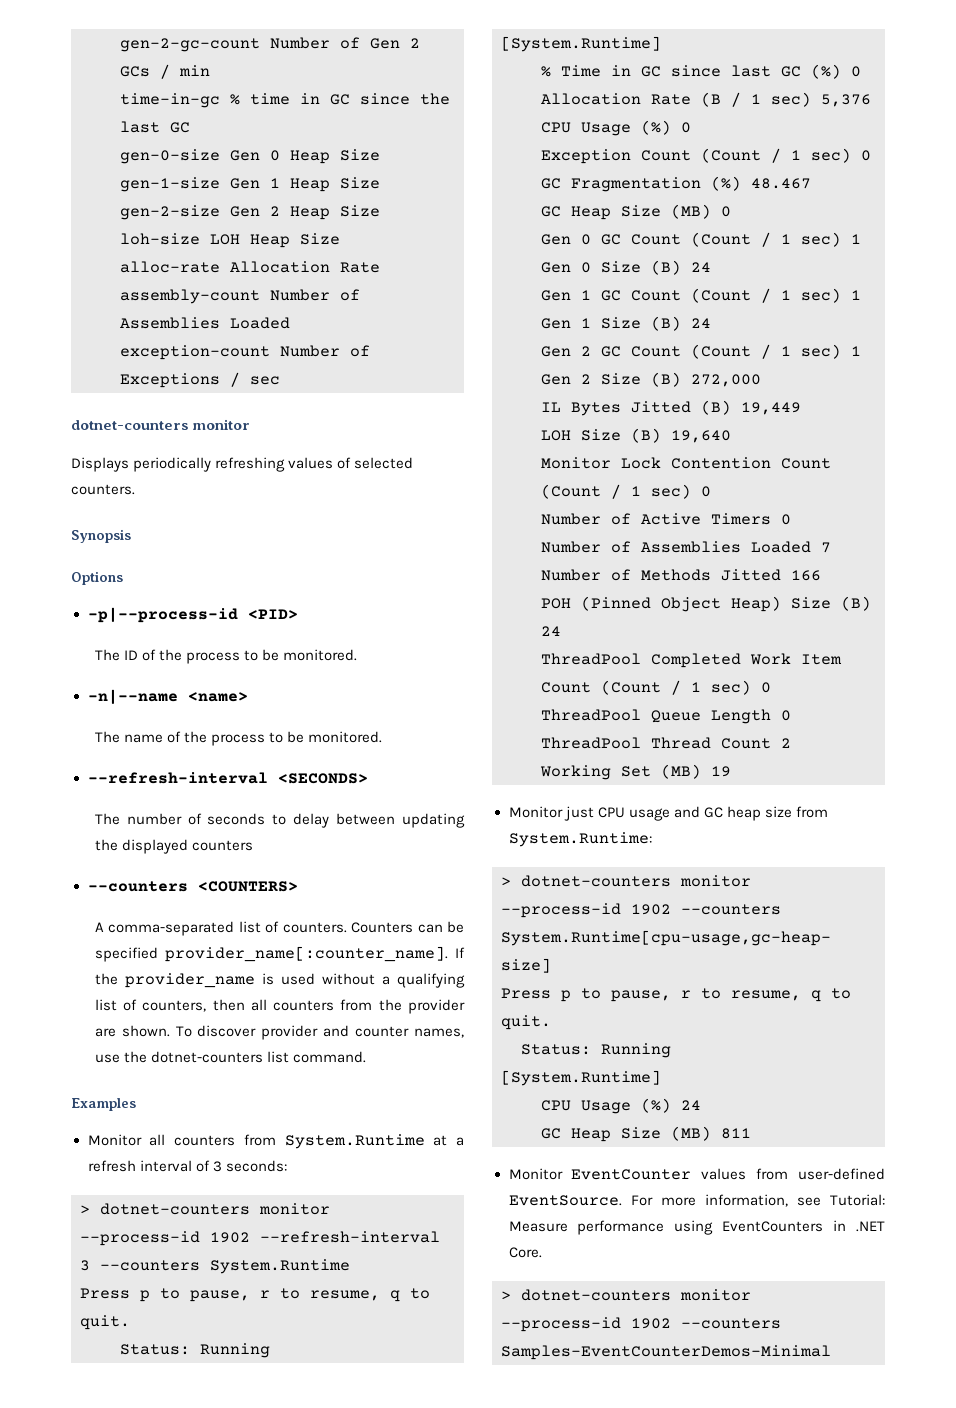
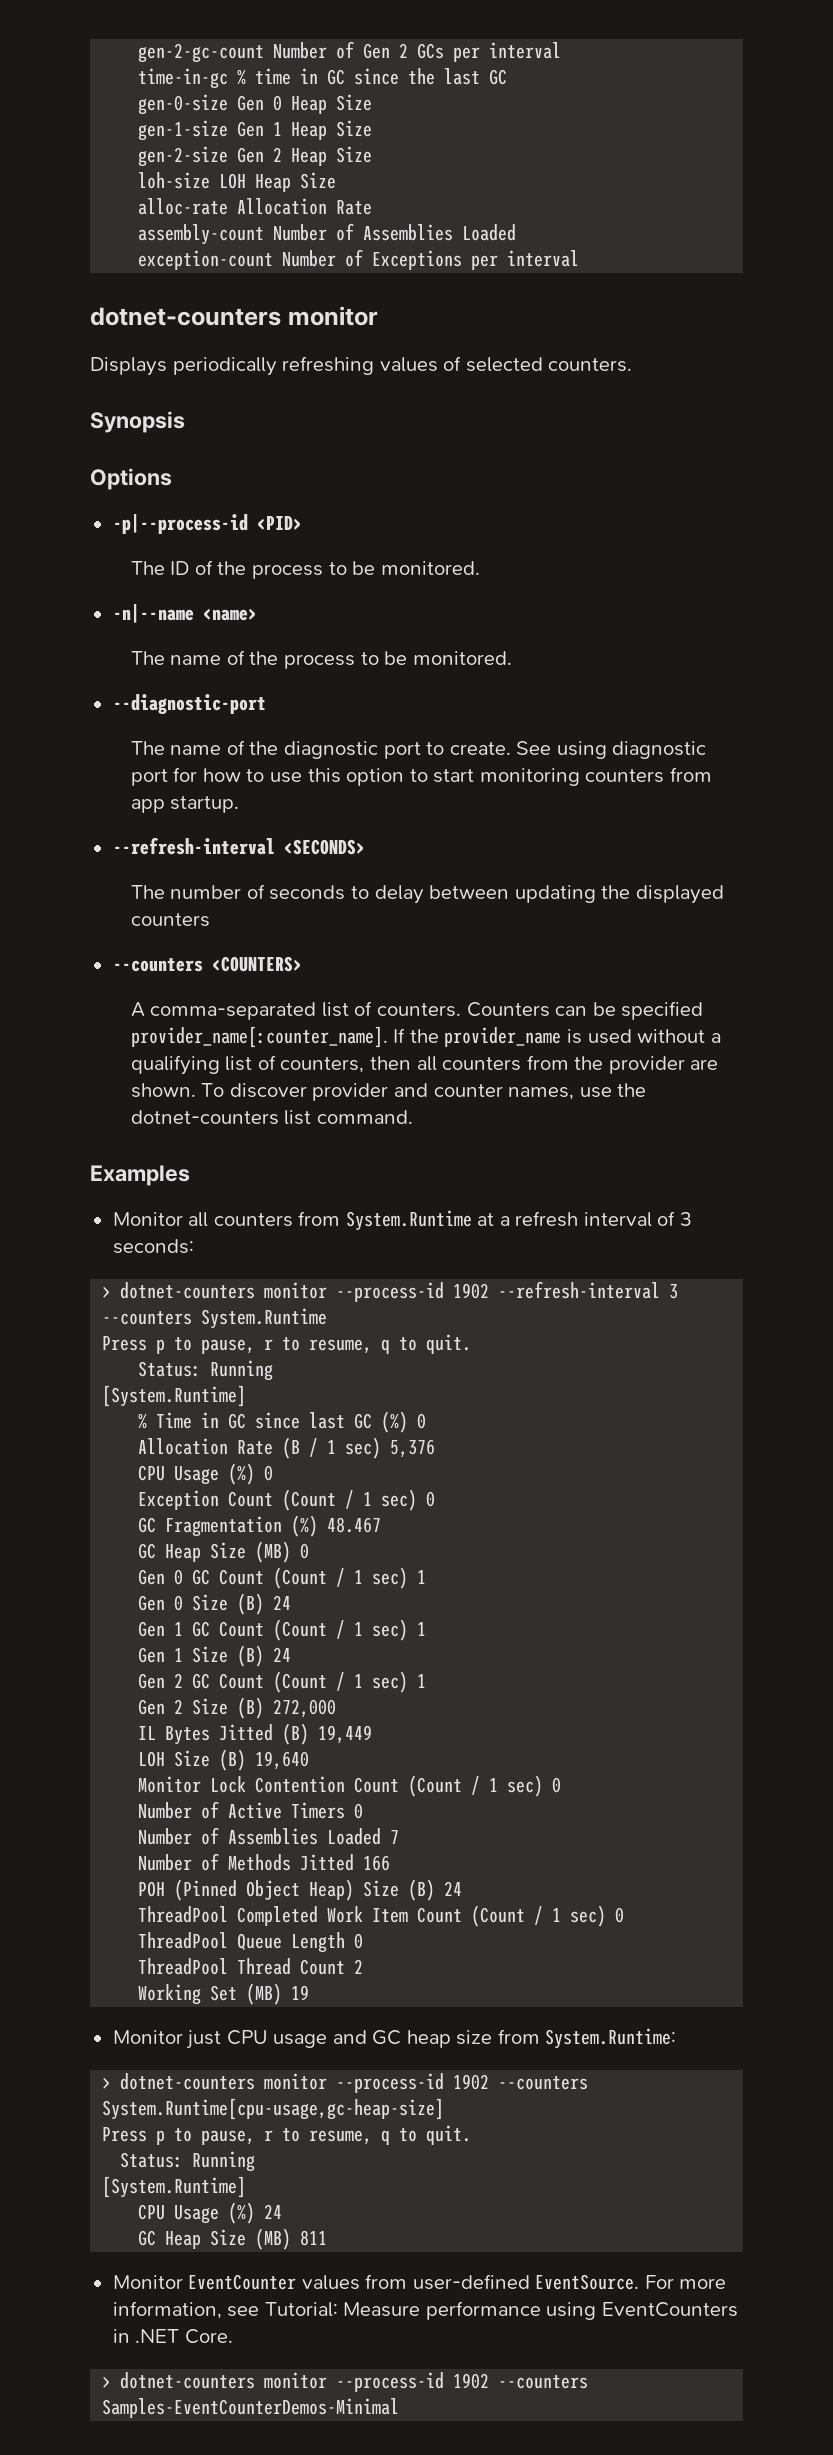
[160,64,210,79] / min -> [453,42,562,62] per interval
[230,372,280,387] / sec -> [471,250,580,270] per interval
(383, 737) none -> [112,694,266,714] [130,740,707,759] [130,767,712,786] [130,796,240,813] // --diagnostic-port // The name of the diagnostic port to create. See using diagnostic port for how to use this option to start monitoring counters from app startup.

